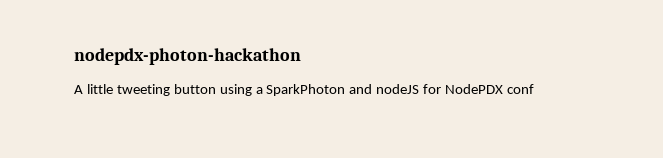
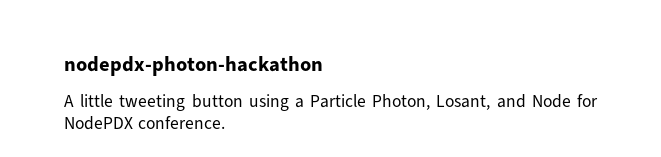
[266,84,420,96] SparkPhoton and nodeJS -> [310,94,571,110] Particle Photon, Losant, and Node
[507,84,535,94] conf -> [137,116,225,129] conference.

